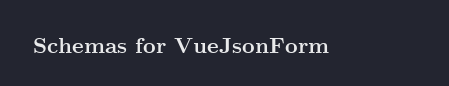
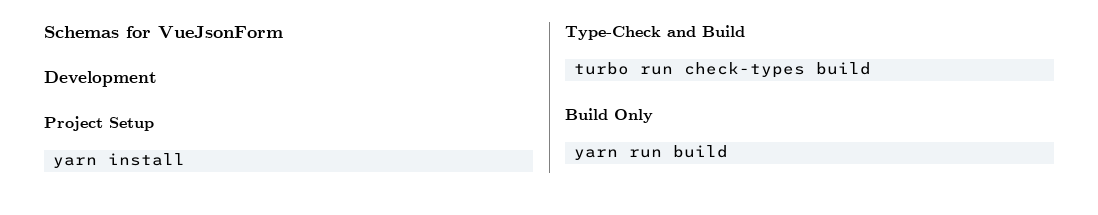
(329, 45) none -> [44,71,157,87] [44,116,154,131] [53,153,185,168] [565,25,745,40] [574,62,871,78] [565,108,653,123] [574,145,728,160] // Development // Project Setup // yarn install // Type-Check and Build // turbo run check-types build // Build Only // yarn run build

